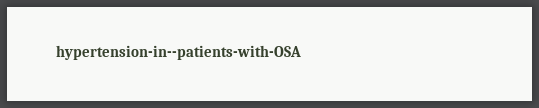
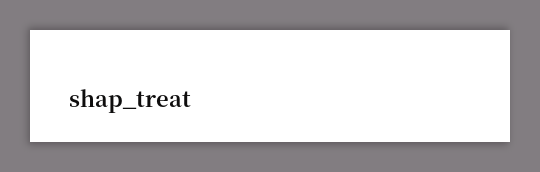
[56,45,301,60] hypertension-in--patients-with-OSA -> [69,89,191,113] shap_treat

